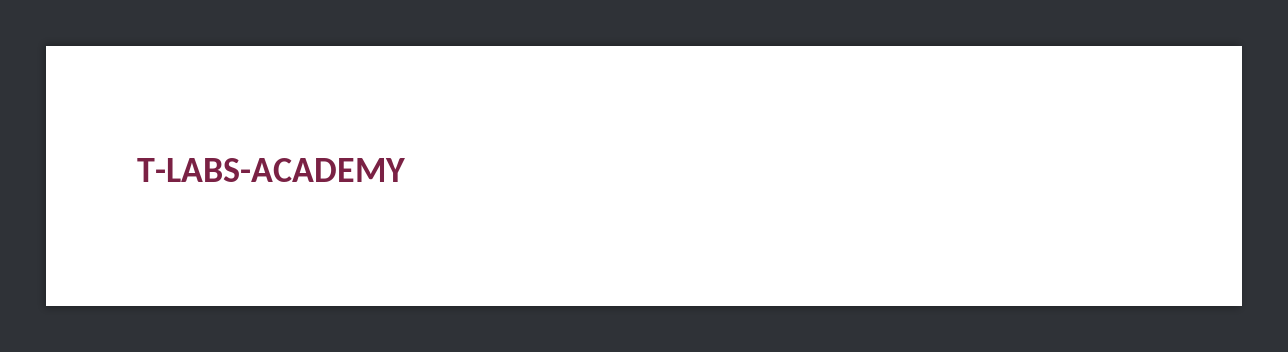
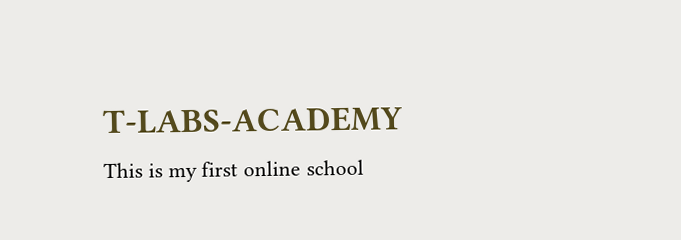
(405, 170) none -> [103,159,365,183] // This is my first online school

